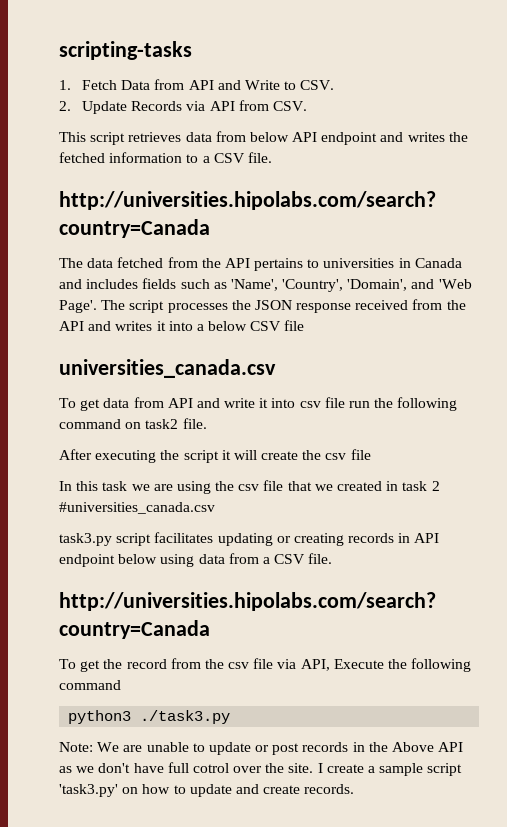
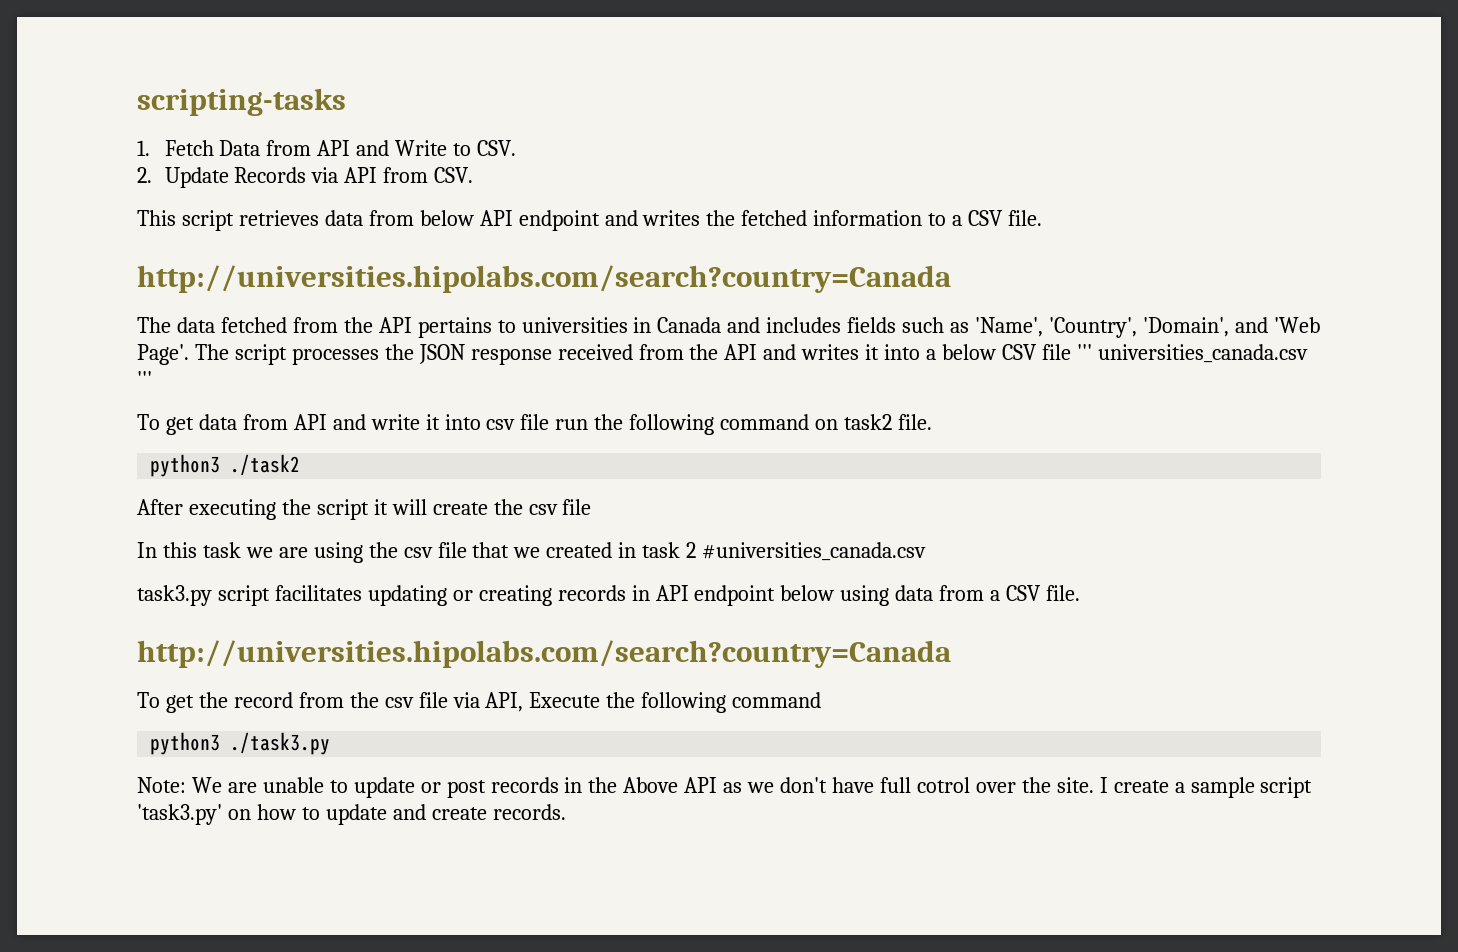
(305, 325) // -> [1076,344,1092,360] '''
(276, 368) none -> [137,371,152,387] '''
(207, 423) none -> [150,454,301,477] // python3 ./task2

